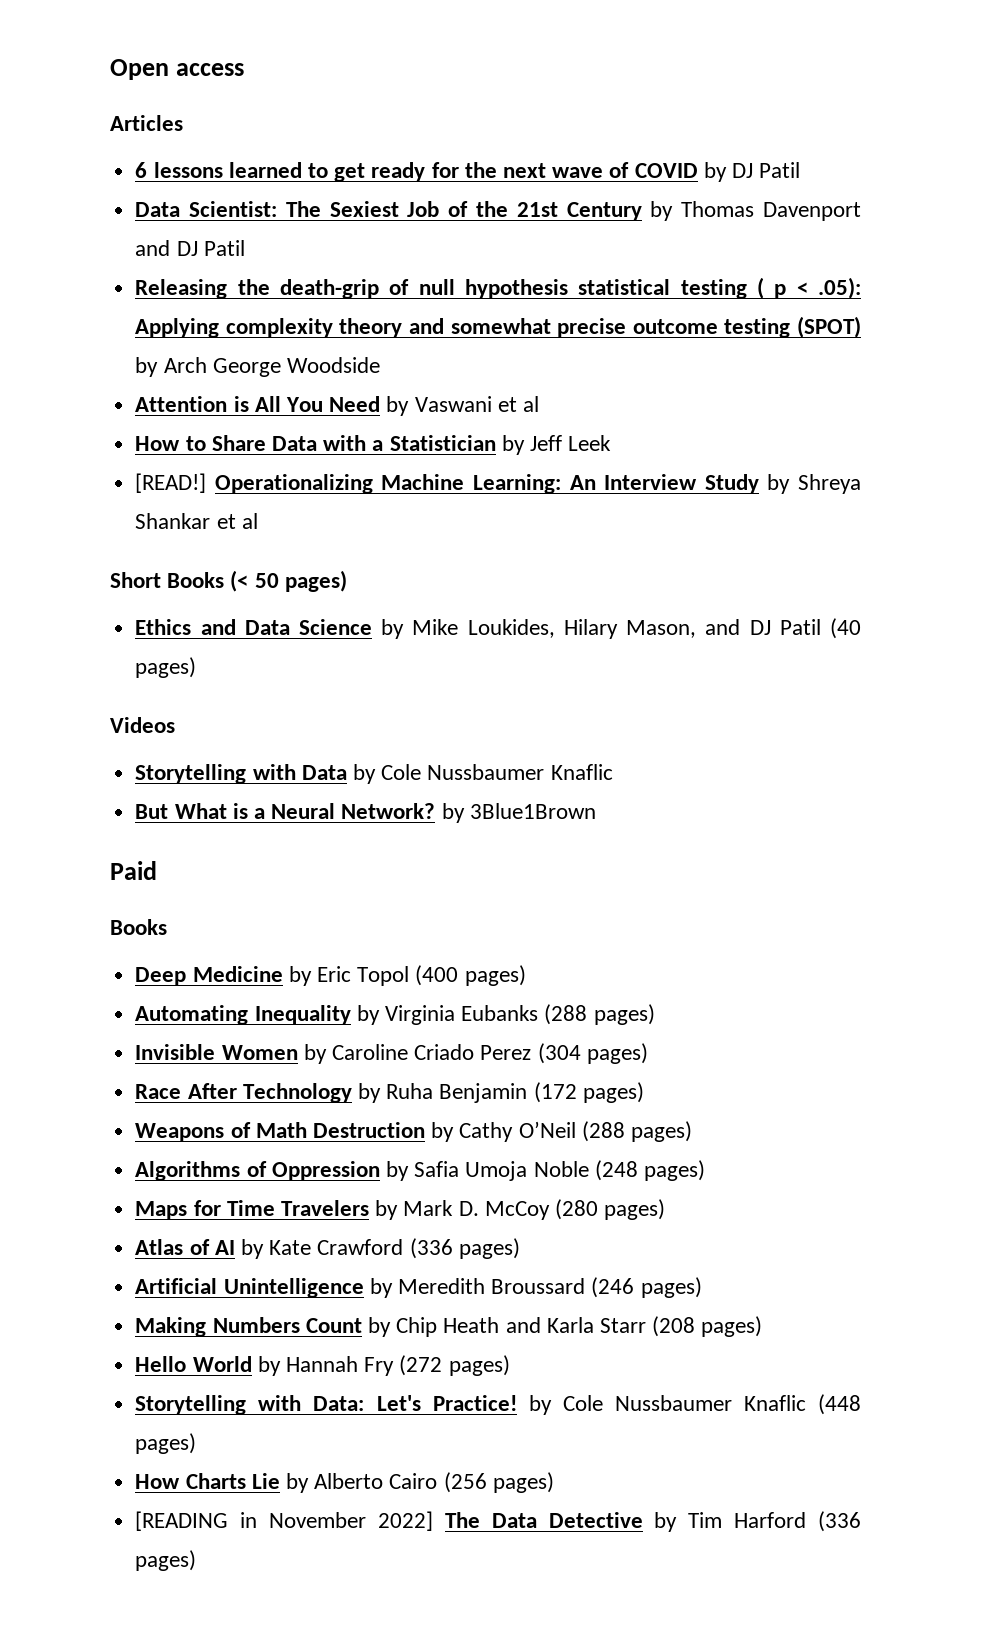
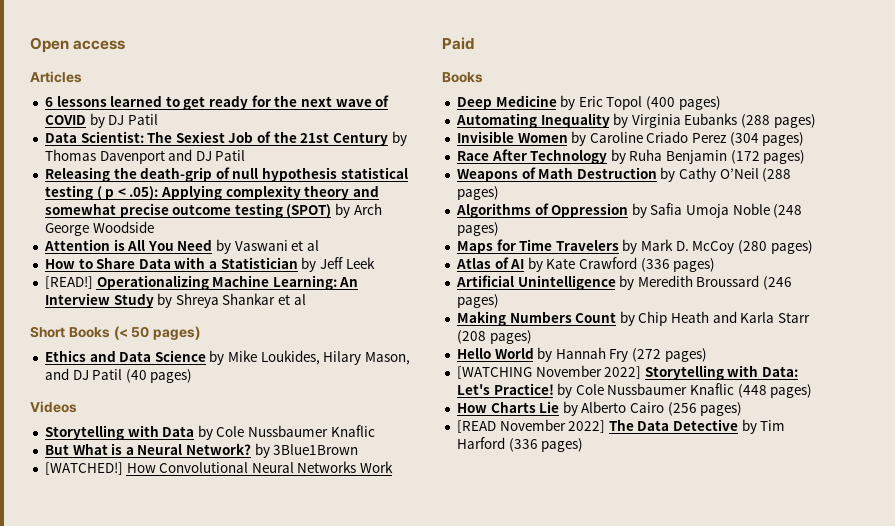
(596, 811) none -> [44,461,394,475] // [WATCHED!] How Convolutional Neural Networks Work
(510, 1365) none -> [456,365,642,379] [WATCHING November 2022]
[135,1511,258,1531] [READING in -> [456,420,496,433] [READ

